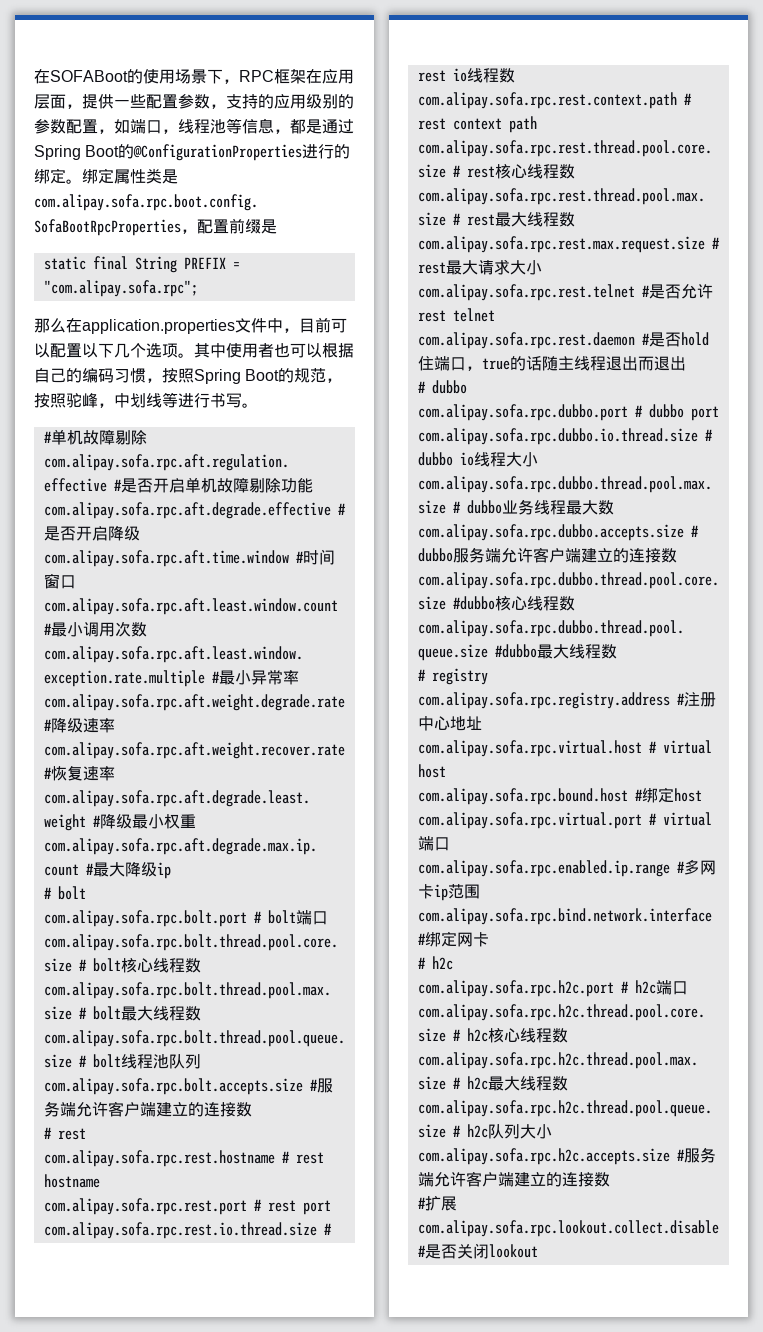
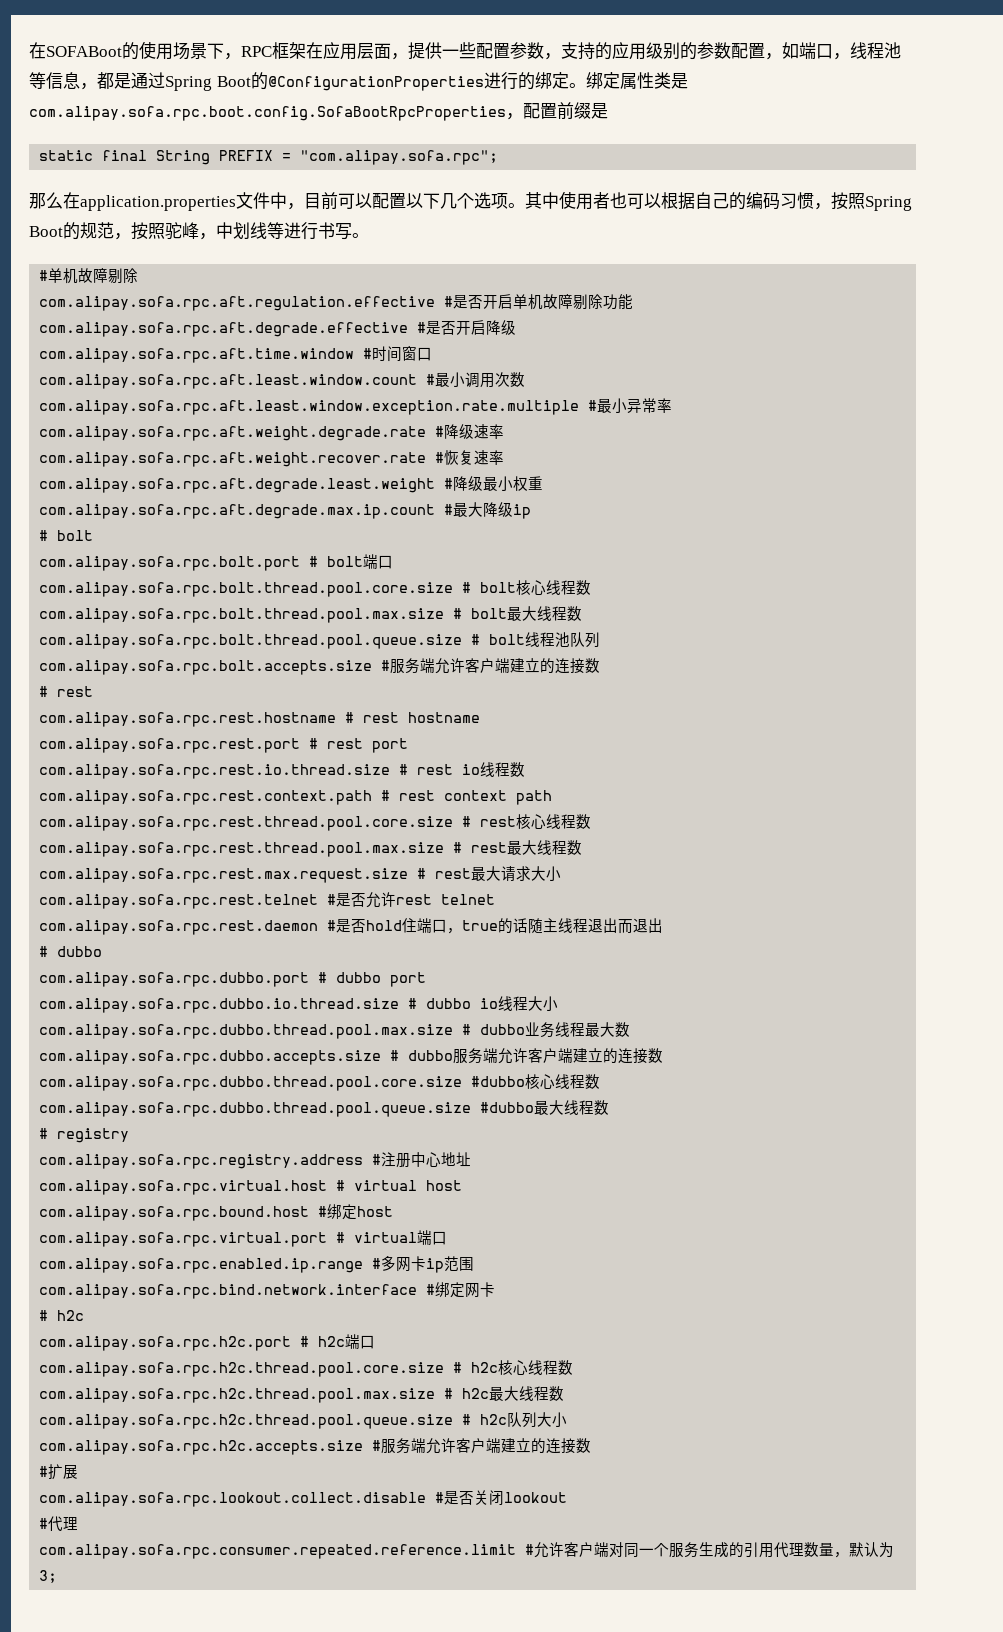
(538, 1251) none -> [39,1516,79,1532] [39,1542,895,1559] [39,1570,58,1583] // #代理 // com.alipay.sofa.rpc.consumer.repeated.reference.limit #允许客户端对同一个服务生成的引用代理数量，默认为3;

